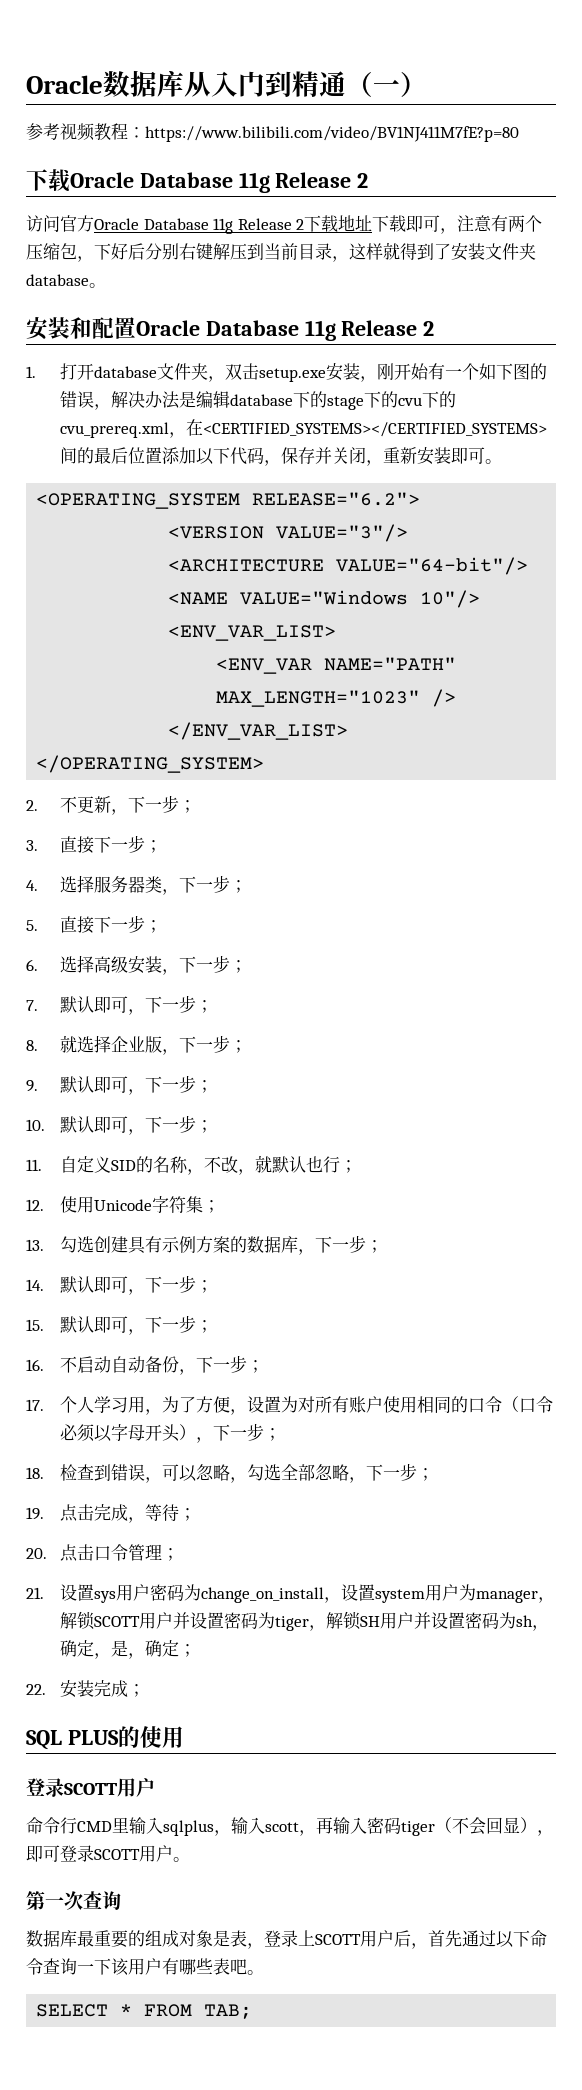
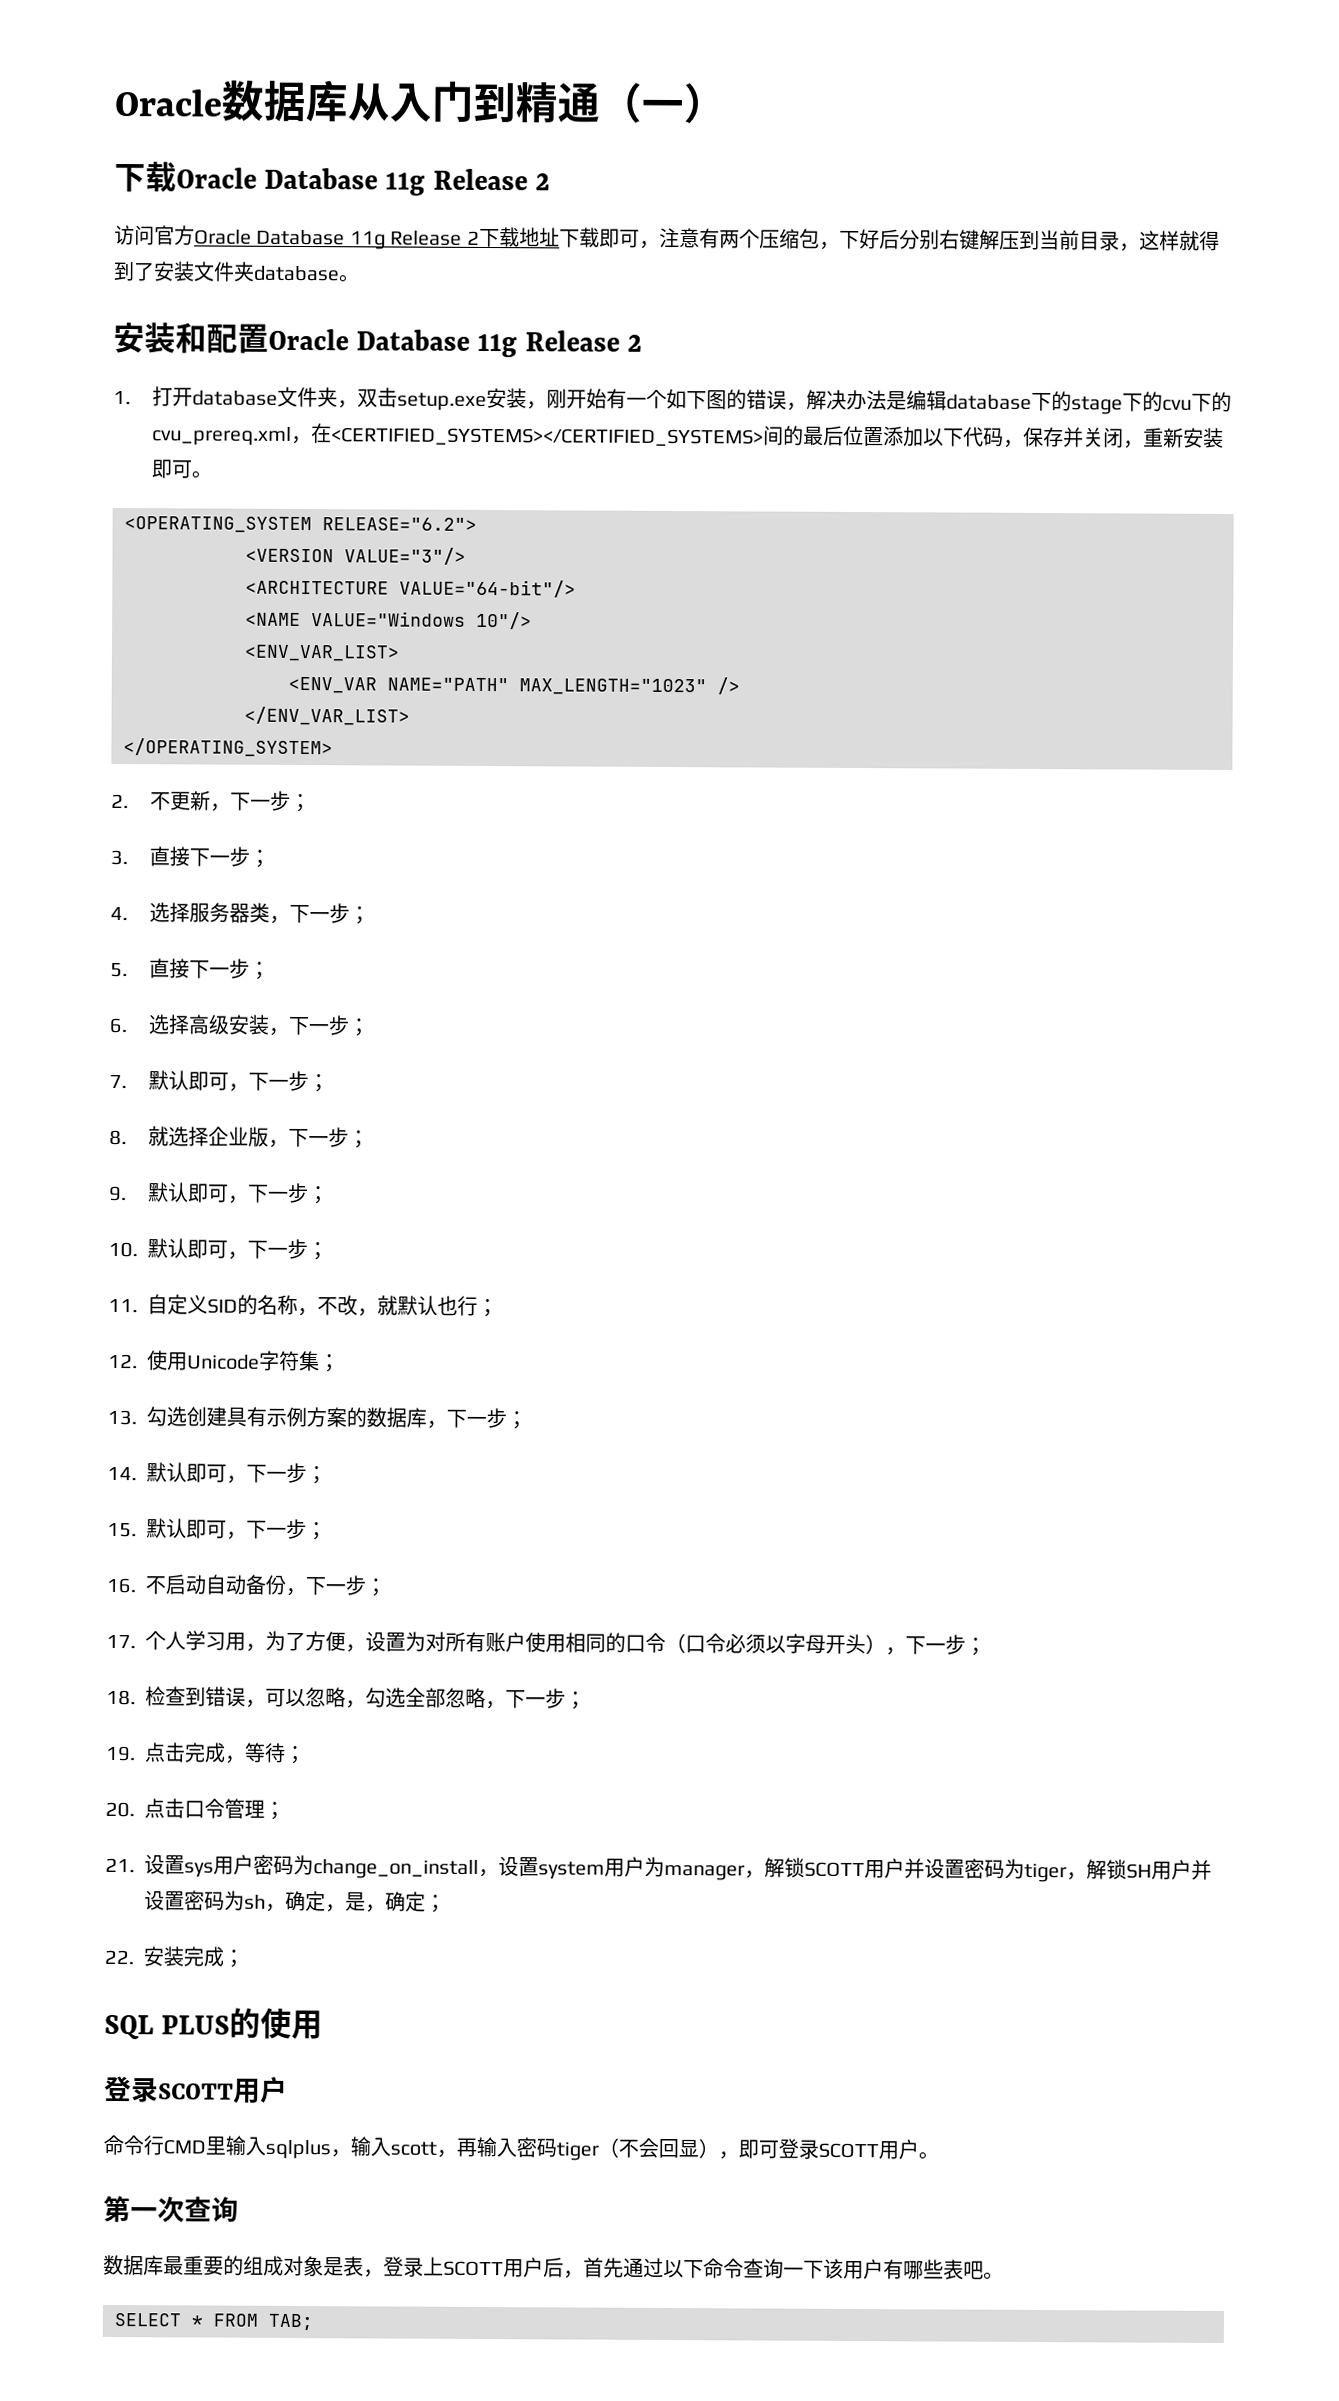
[26,123,519,142] // 参考视频教程：https://www.bilibili.com/video/BV1NJ411M7fE?p=80 -> (727, 103) none

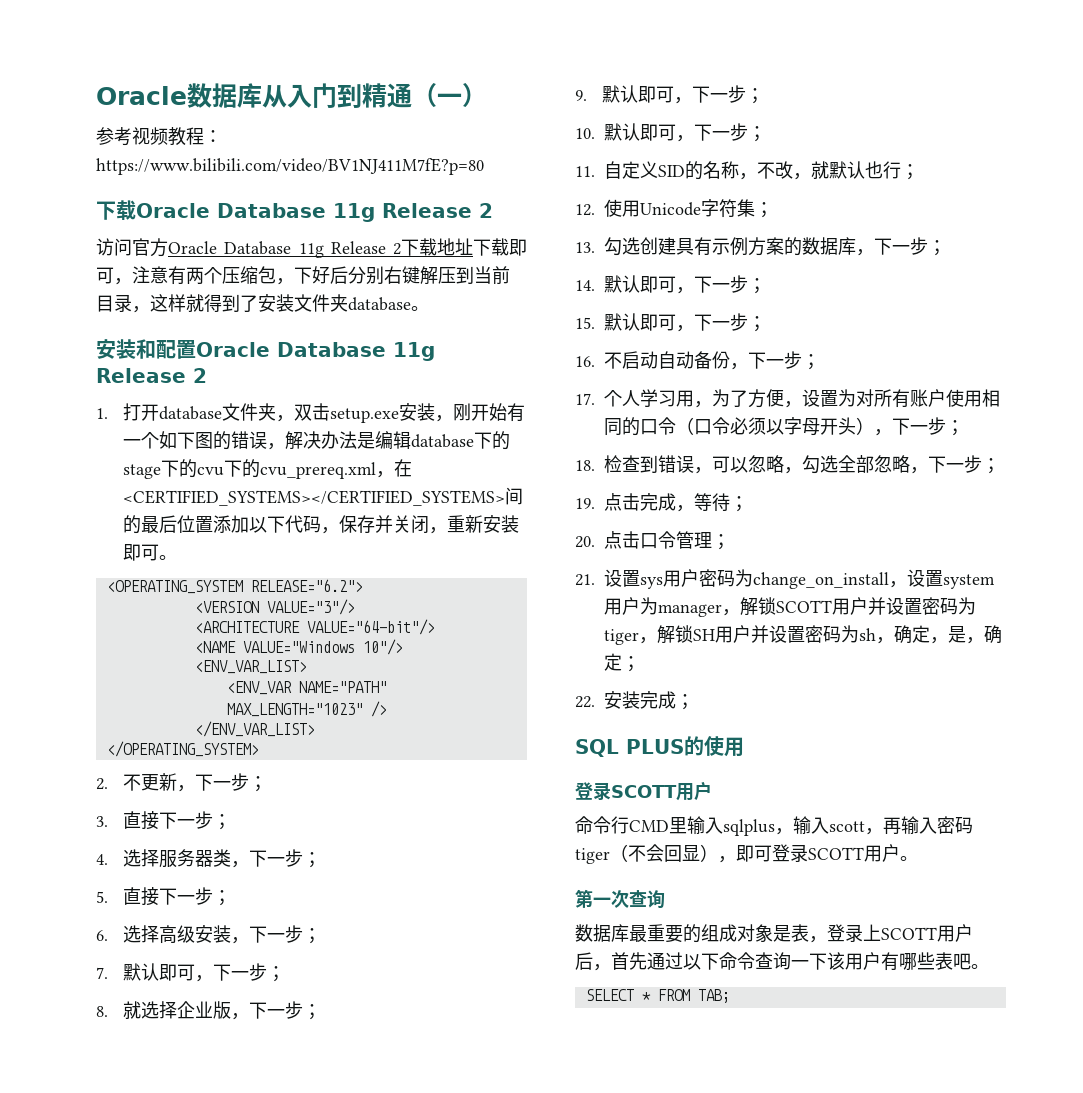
(727, 103) none -> [96,127,222,146] [96,158,484,175] // 参考视频教程：https://www.bilibili.com/video/BV1NJ411M7fE?p=80

